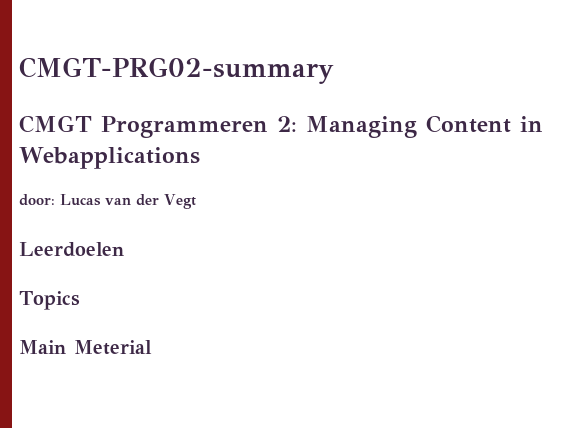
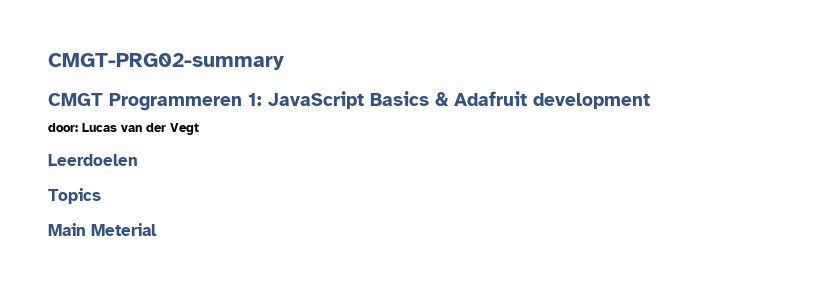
[277,115,543,138] [19,147,200,169] 2: Managing Content in Webapplications -> [248,91,650,109] 1: JavaScript Basics & Adafruit development

